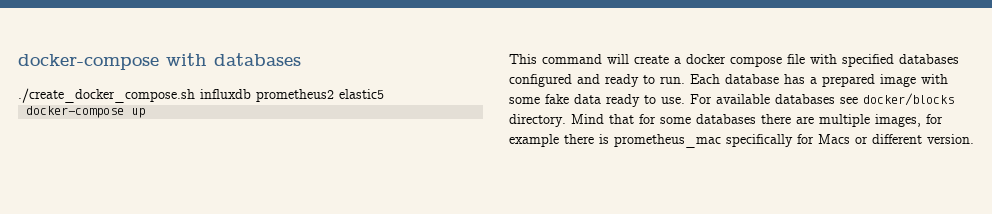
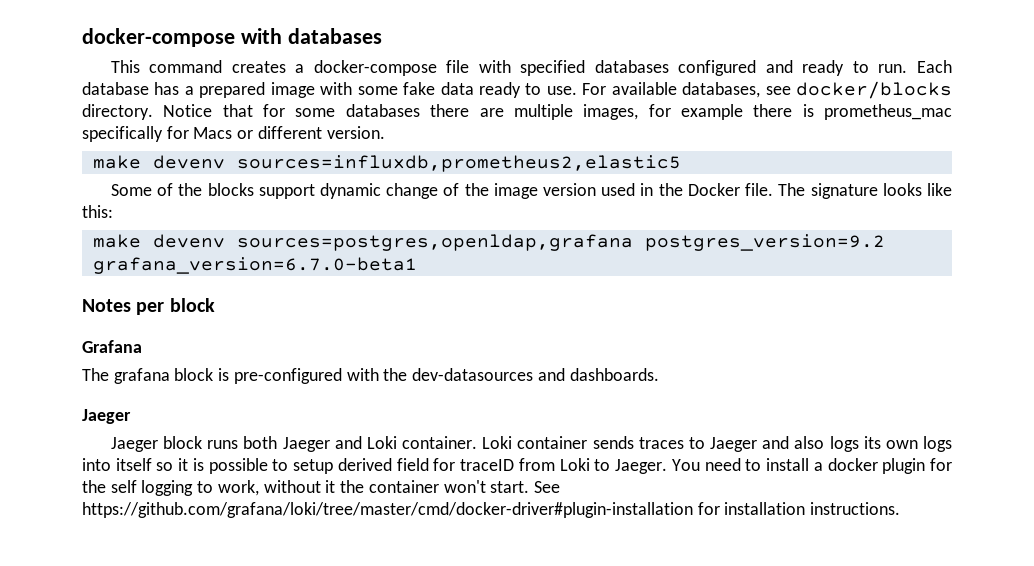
[18,88,384,103] [26,106,146,118] [509,54,782,67] ./create_docker_compose.sh influxdb prometheus2 elastic5 // docker-compose up // This command will create a docker compose -> [110,60,437,76] This command creates a docker-compose
[775,94,835,104] databases -> [682,82,761,98] databases,
[571,114,604,124] Mind -> [163,104,213,117] Notice
(974, 139) none -> [92,155,681,172] [110,183,952,199] [82,205,113,218] [92,234,885,251] [92,257,417,274] [82,298,215,315] [82,340,142,353] [82,368,659,384] [82,409,131,424] [110,436,952,452] [82,458,953,474] [82,480,560,496] [82,502,901,518] // make devenv sources=influxdb,prometheus2,elastic5 // Some of the blocks support dynamic change of the image version used in the Docker file. The signature looks like this: // make devenv sources=postgres,openldap,grafana postgres_version=9.2 grafana_version=6.7.0-beta1 // Notes per block // Grafana // The grafana block is pre-configured with the dev-datasources and dashboards. // Jaeger // Jaeger block runs both Jaeger and Loki container. Loki container sends traces to Jaeger and also logs its own logs into itself so it is possible to setup derived field for traceID from Loki to Jaeger. You need to install a docker plugin for the self logging to work, without it the container won't start. See https://github.com/grafana/loki/tree/master/cmd/docker-driver#plugin-installation for installation instructions.

